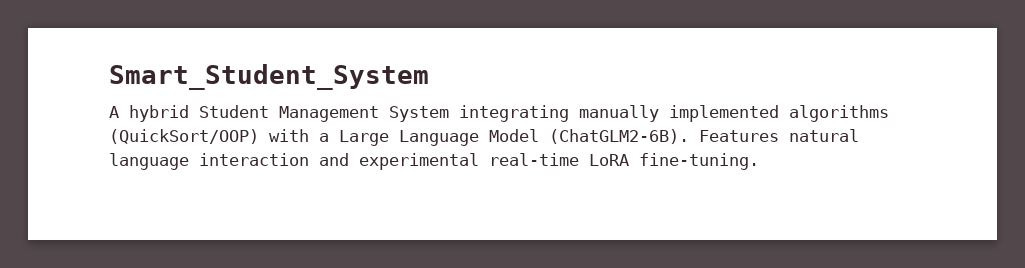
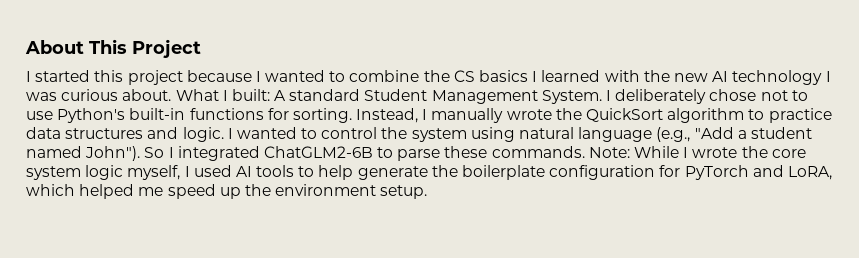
[109,64,429,90] [109,105,889,122] [109,129,859,146] [109,153,759,170] Smart_Student_System // A hybrid Student Management System integrating manually implemented algorithms (QuickSort/OOP) with a Large Language Model (ChatGLM2-6B). Features natural language interaction and experimental real-time LoRA fine-tuning. -> [25,39,201,58] [26,70,831,85] [26,89,808,104] [26,108,832,123] [26,127,812,142] [26,146,806,161] [26,165,832,180] [26,184,428,199] About This Project // I started this project because I wanted to combine the CS basics I learned with the new AI technology I was curious about. What I built: A standard Student Management System. I deliberately chose not to use Python's built-in functions for sorting. Instead, I manually wrote the QuickSort algorithm to practice data structures and logic. I wanted to control the system using natural language (e.g., "Add a student named John"). So I integrated ChatGLM2-6B to parse these commands. Note: While I wrote the core system logic myself, I used AI tools to help generate the boilerplate configuration for PyTorch and LoRA, which helped me speed up the environment setup.

